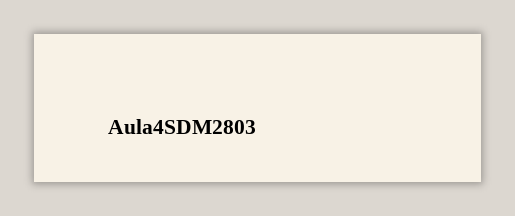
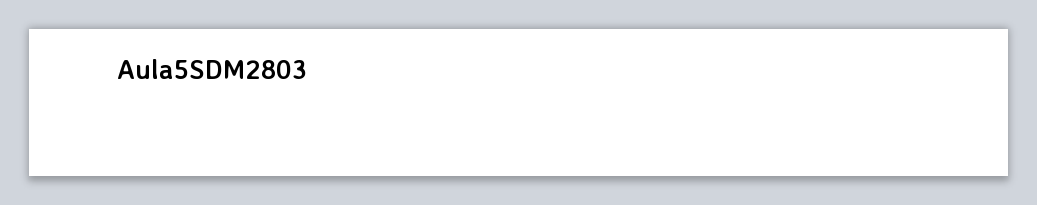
[108,119,256,134] Aula4SDM2803 -> [117,59,307,79] Aula5SDM2803

